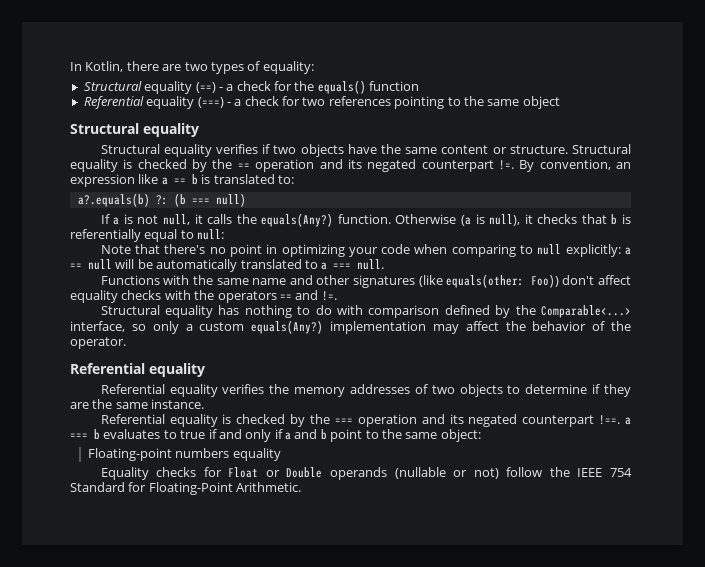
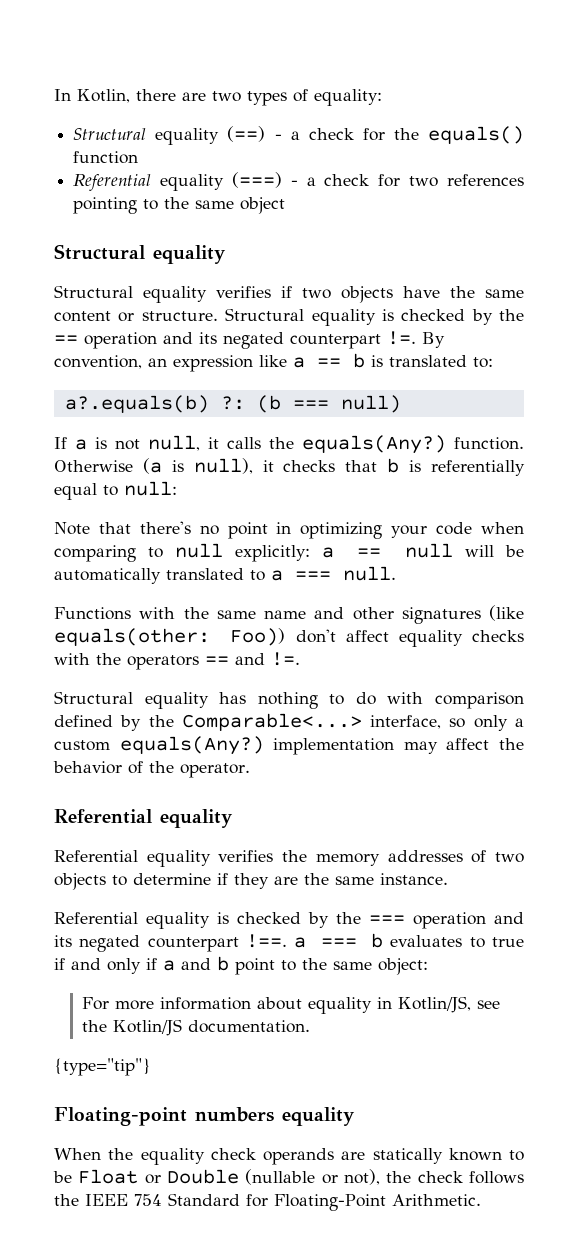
[87,448,281,461] [100,467,222,480] Floating-point numbers equality // Equality checks for -> [82,996,501,1014] [82,1019,311,1036] [54,1058,151,1076] [54,1107,355,1126] [54,1148,524,1165] [53,1171,72,1183] For more information about equality in Kotlin/JS, see the Kotlin/JS documentation. // {type="tip"} // Floating-point numbers equality // When the equality check operands are statically known to be
[330,467,388,480] operands -> (239, 1176) none
[473,467,543,479] not) follow -> [344,1169,524,1185] not), the check follows

